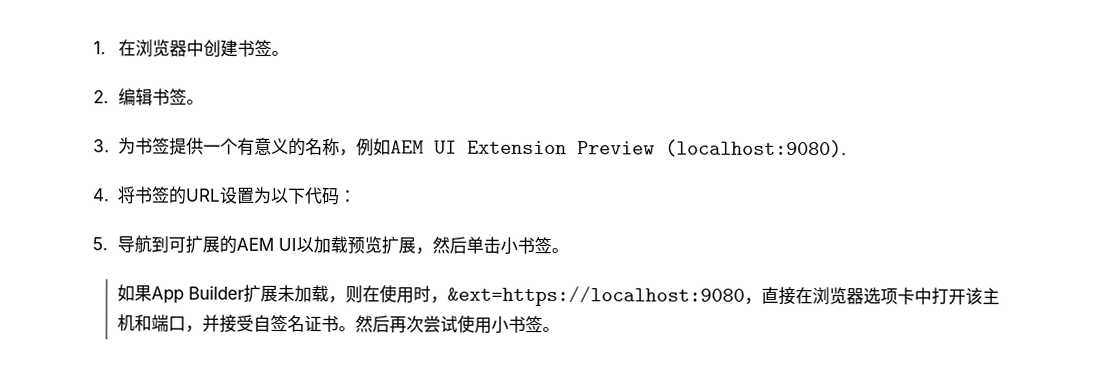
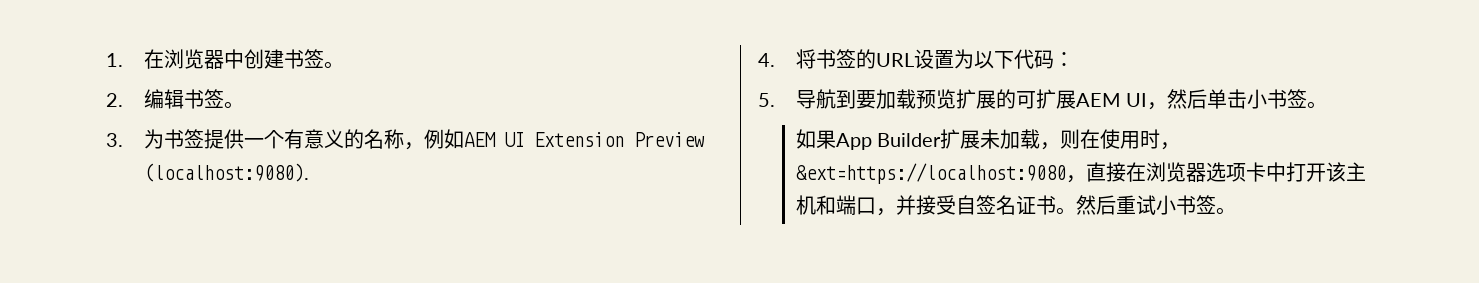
[167,235,416,255] 可扩展的AEM UI以加载预览扩展 -> [855,89,1148,109] 要加载预览扩展的可扩展AEM UI
[388,314,492,334] 再次尝试使用 -> [1115,195,1156,215] 重试

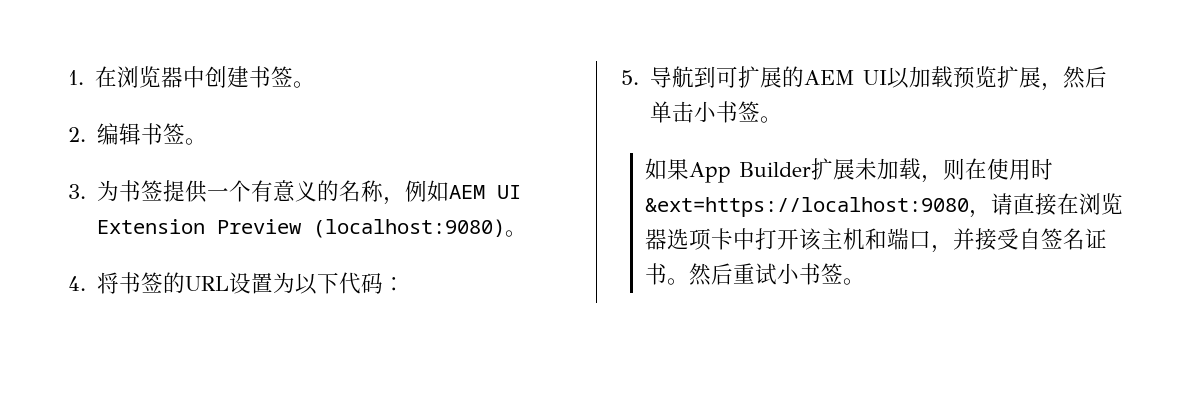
[143,163,309,182] (localhost:9080). -> [312,219,527,238] (localhost:9080)。
[855,89,1148,109] 要加载预览扩展的可扩展AEM UI -> [715,66,1041,89] 可扩展的AEM UI以加载预览扩展
[1160,142,1181,150] [795,163,1086,184] ，&ext=https://localhost:9080， -> [645,193,1014,218] &ext=https://localhost:9080，请

